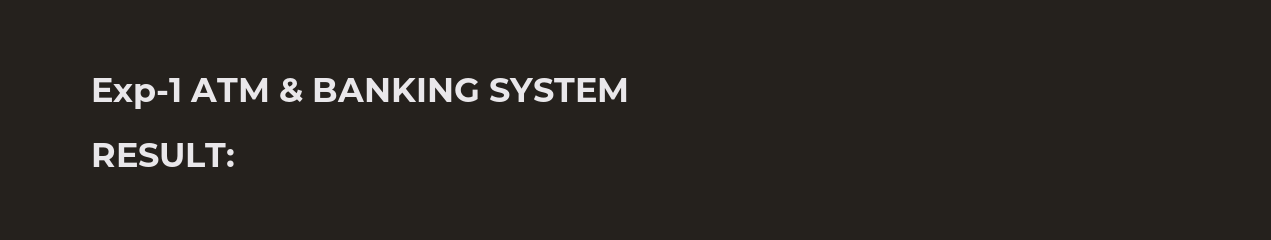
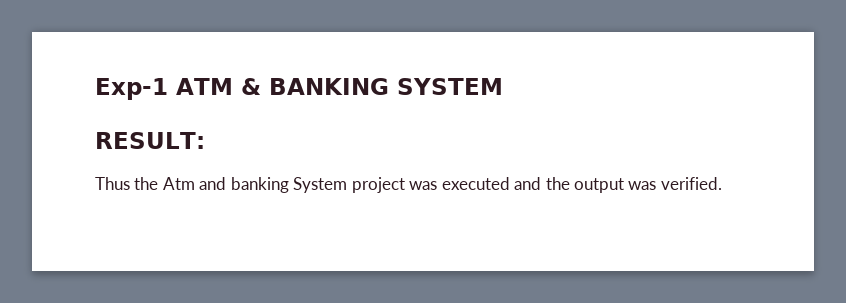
(235, 155) none -> [95,177,722,193] // Thus the Atm and banking System project was executed and the output was verified.

